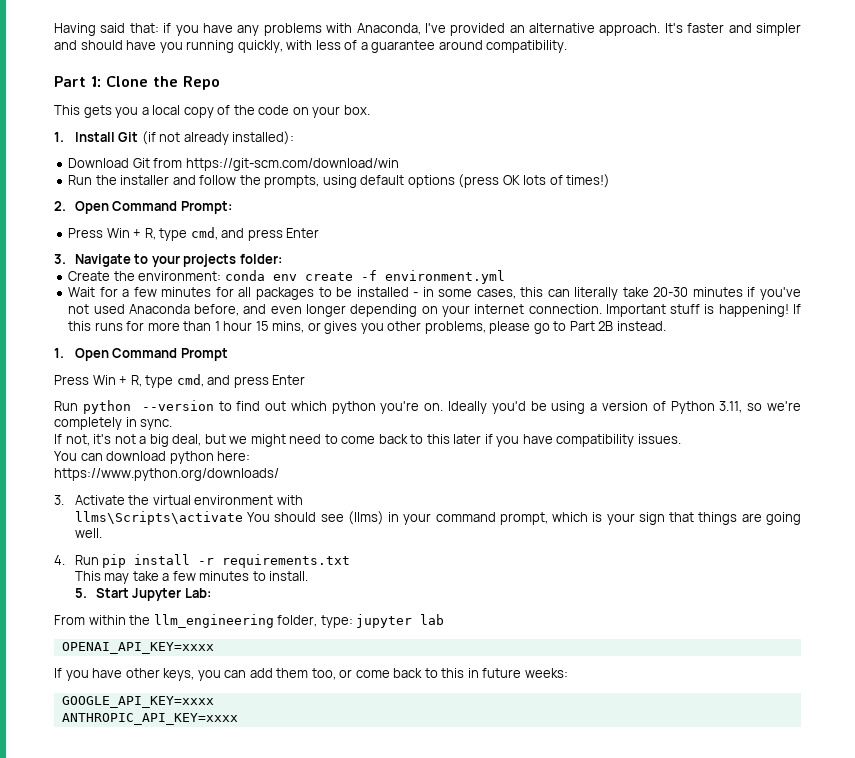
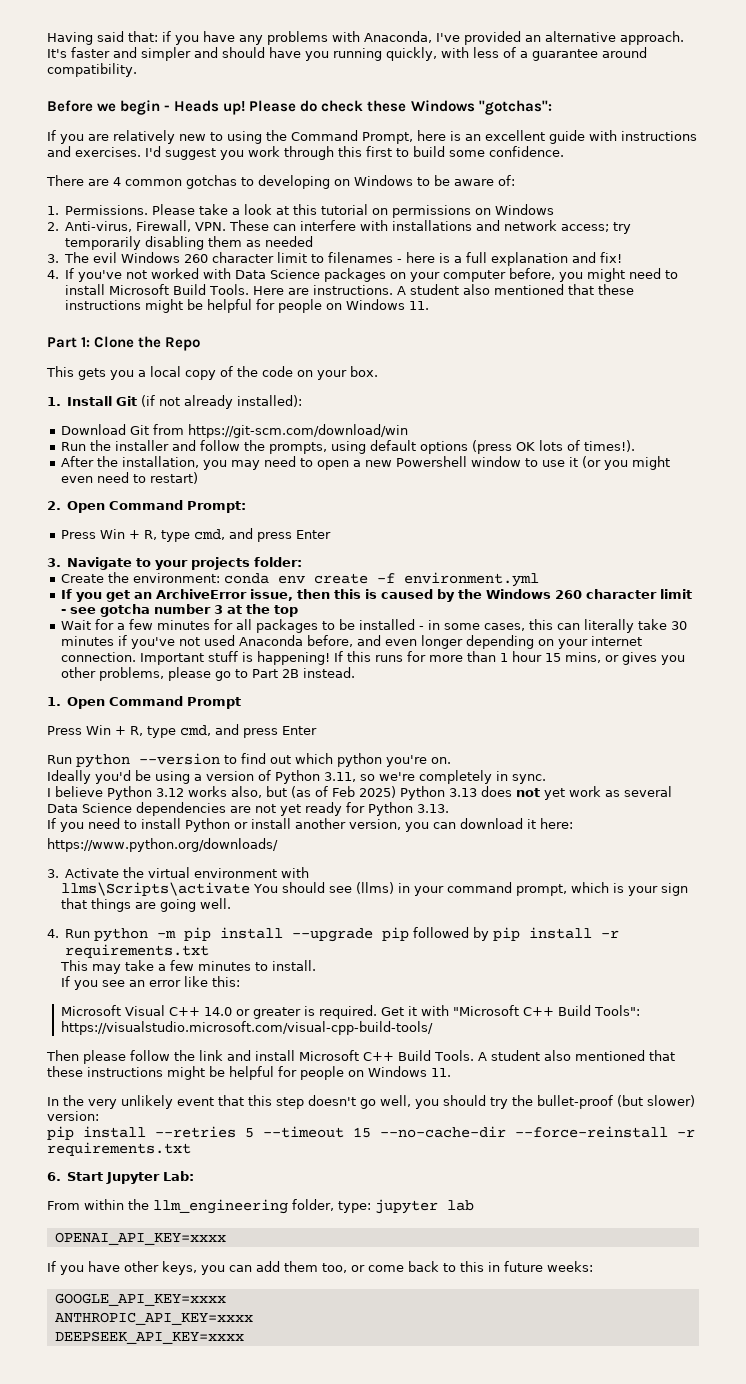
(568, 46) none -> [47,100,552,115] [47,130,697,144] [47,146,564,160] [46,175,515,189] [47,204,555,218] [47,220,632,234] [65,236,314,250] [47,252,623,266] [47,268,679,282] [65,284,635,295] [65,299,430,313] // Before we begin - Heads up! Please do check these Windows "gotchas": // If you are relatively new to using the Command Prompt, here is an excellent guide with instructions and exercises. I'd suggest you work through this first to build some confidence. // There are 4 common gotchas to developing on Windows to be aware of: // 1. Permissions. Please take a look at this tutorial on permissions on Windows // 2. Anti-virus, Firewall, VPN. These can interfere with installations and network access; try temporarily disabling them as needed // 3. The evil Windows 260 character limit to filenames - here is a full explanation and fix! // 4. If you've not worked with Data Science packages on your computer before, you might need to install Microsoft Build Tools. Here are instructions. A student also mentioned that these instructions might be helpful for people on Windows 11.
[566,174,611,188] times!) -> [583,440,635,452] [60,456,670,470] [60,472,198,484] times!). // After the installation, you may need to open a new Powershell window to use it (or you might even need to restart)
(505, 277) none -> [60,589,692,602] [60,604,298,617] // If you get an ArchiveError issue, then this is caused by the Windows 260 character limit - see gotcha number 3 at the top
[653,287,689,297] 20-30 -> [670,621,687,630] 30
(444, 407) none -> (451, 760) //
[54,434,681,447] [54,451,77,461] If not, it's not a big deal, but we might need to come back to this later if you have compatibility issues. // You -> [47,786,672,800] [47,802,449,816] [47,818,429,832] I believe Python 3.12 works also, but (as of Feb 2025) Python 3.13 does not yet work as several Data Science dependencies are not yet ready for Python 3.13. // If you need to install Python or install another version, you
[169,451,214,464] python -> [527,819,536,829] it
(99, 560) none -> [94,927,490,942] python -m pip install --upgrade pip followed by
[74,588,87,598] 5. -> [60,976,240,990] [60,1005,640,1019] [60,1021,433,1035] [46,1050,675,1064] [47,1066,451,1080] [47,1095,695,1109] [47,1111,99,1121] [47,1126,695,1140] [47,1142,191,1156] [47,1172,61,1181] If you see an error like this: // Microsoft Visual C++ 14.0 or greater is required. Get it with "Microsoft C++ Build Tools": https://visualstudio.microsoft.com/visual-cpp-build-tools/ // Then please follow the link and install Microsoft C++ Build Tools. A student also mentioned that these instructions might be helpful for people on Windows 11. // In the very unlikely event that this step doesn't go well, you should try the bullet-proof (but slower) version: // pip install --retries 5 --timeout 15 --no-cache-dir --force-reinstall -r requirements.txt // 6.
(238, 719) none -> [54,1331,244,1344] // DEEPSEEK_API_KEY=xxxx

